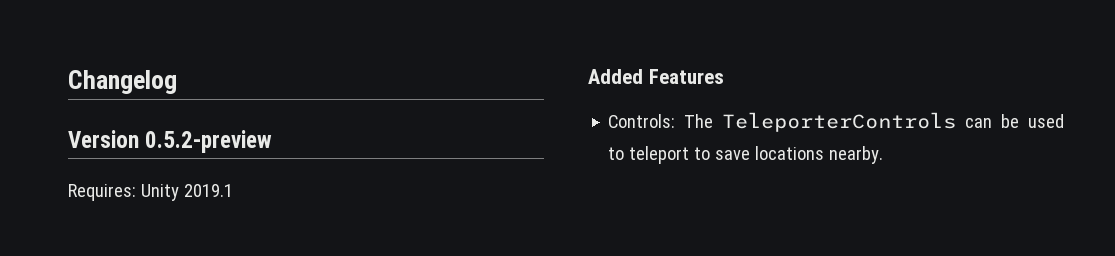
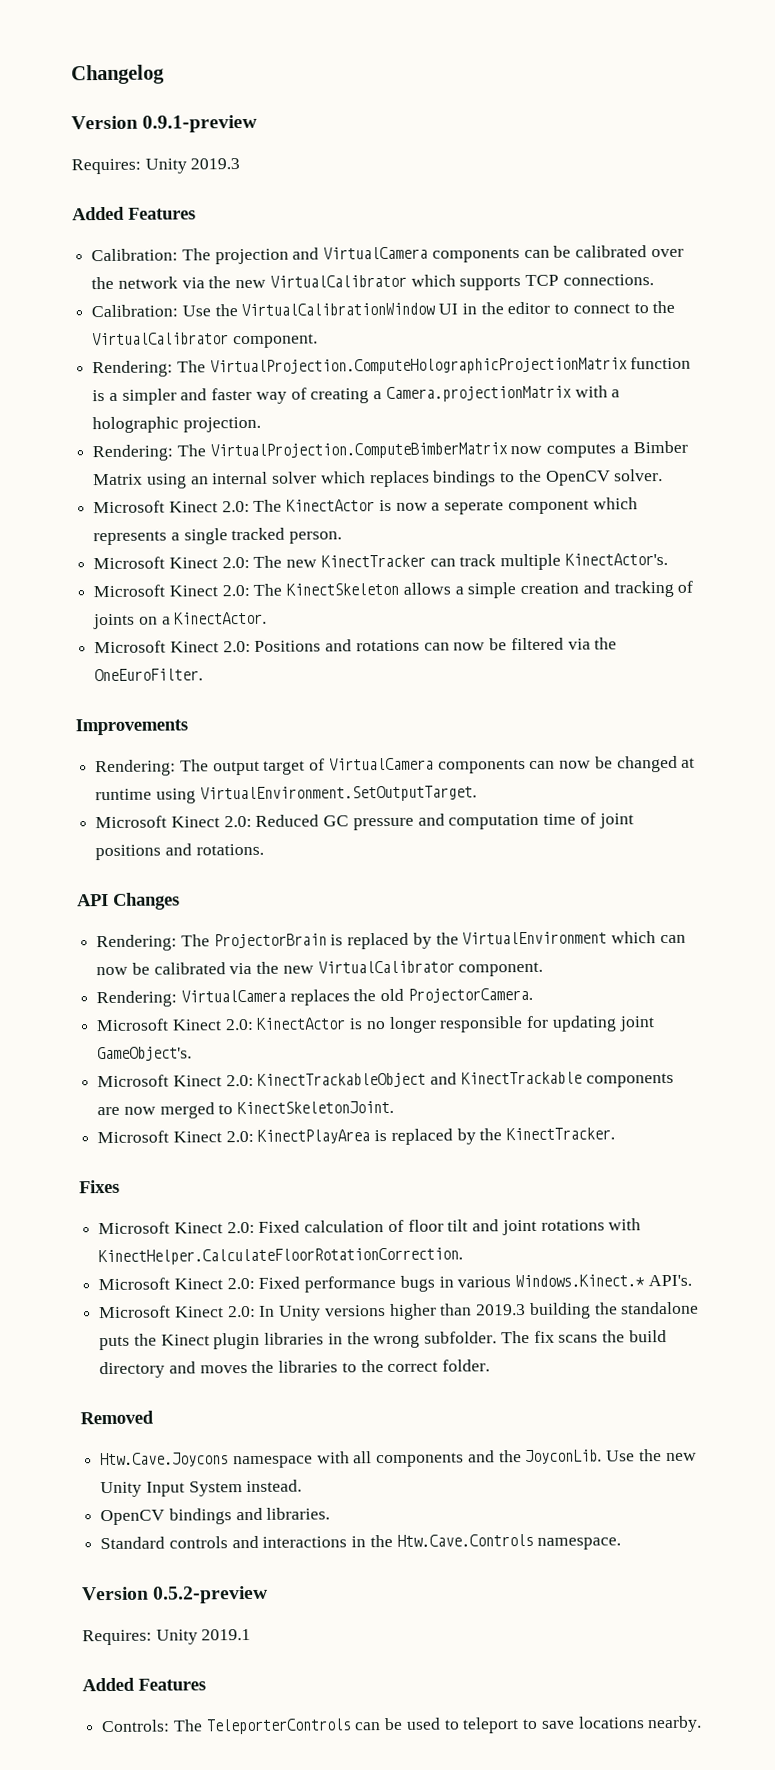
(177, 82) none -> [71,114,258,133] [71,158,241,175] [72,206,196,221] [91,245,684,265] [91,274,654,291] [91,300,676,318] [92,332,318,349] [92,356,692,378] [92,385,621,405] [92,416,261,434] [92,440,688,462] [93,469,664,489] [93,497,638,515] [93,527,343,546] [93,552,668,571] [93,580,694,599] [93,611,268,630] [94,637,618,654] [94,668,204,682] [75,718,188,736] [95,755,696,777] [95,785,477,804] [95,812,634,831] [95,843,264,861] [77,892,180,910] [96,931,686,952] [96,960,544,977] [96,987,533,1008] [96,1015,655,1033] [97,1046,193,1062] [97,1071,674,1088] [97,1100,395,1119] [97,1127,616,1145] [79,1179,120,1194] [98,1218,642,1236] [98,1247,464,1266] [98,1274,692,1293] [99,1301,700,1321] [99,1330,667,1351] [99,1359,491,1379] [80,1410,154,1425] [100,1449,697,1469] [100,1479,303,1498] [100,1507,331,1526] [100,1533,622,1550] // Version 0.9.1-preview // Requires: Unity 2019.3 // Added Features // Calibration: The projection and VirtualCamera components can be calibrated over the network via the new VirtualCalibrator which supports TCP connections. // Calibration: Use the VirtualCalibrationWindow UI in the editor to connect to the VirtualCalibrator component. // Rendering: The VirtualProjection.ComputeHolographicProjectionMatrix function is a simpler and faster way of creating a Camera.projectionMatrix with a holographic projection. // Rendering: The VirtualProjection.ComputeBimberMatrix now computes a Bimber Matrix using an internal solver which replaces bindings to the OpenCV solver. // Microsoft Kinect 2.0: The KinectActor is now a seperate component which represents a single tracked person. // Microsoft Kinect 2.0: The new KinectTracker can track multiple KinectActor's. // Microsoft Kinect 2.0: The KinectSkeleton allows a simple creation and tracking of joints on a KinectActor. // Microsoft Kinect 2.0: Positions and rotations can now be filtered via the OneEuroFilter. // Improvements // Rendering: The output target of VirtualCamera components can now be changed at runtime using VirtualEnvironment.SetOutputTarget. // Microsoft Kinect 2.0: Reduced GC pressure and computation time of joint positions and rotations. // API Changes // Rendering: The ProjectorBrain is replaced by the VirtualEnvironment which can now be calibrated via the new VirtualCalibrator component. // Rendering: VirtualCamera replaces the old ProjectorCamera. // Microsoft Kinect 2.0: KinectActor is no longer responsible for updating joint GameObject's. // Microsoft Kinect 2.0: KinectTrackableObject and KinectTrackable components are now merged to KinectSkeletonJoint. // Microsoft Kinect 2.0: KinectPlayArea is replaced by the KinectTracker. // Fixes // Microsoft Kinect 2.0: Fixed calculation of floor tilt and joint rotations with KinectHelper.CalculateFloorRotationCorrection. // Microsoft Kinect 2.0: Fixed performance bugs in various Windows.Kinect.* API's. // Microsoft Kinect 2.0: In Unity versions higher than 2019.3 building the standalone puts the Kinect plugin libraries in the wrong subfolder. The fix scans the build directory and moves the libraries to the correct folder. // Removed // Htw.Cave.Joycons namespace with all components and the JoyconLib. Use the new Unity Input System instead. // OpenCV bindings and libraries. // Standard controls and interactions in the Htw.Cave.Controls namespace.

